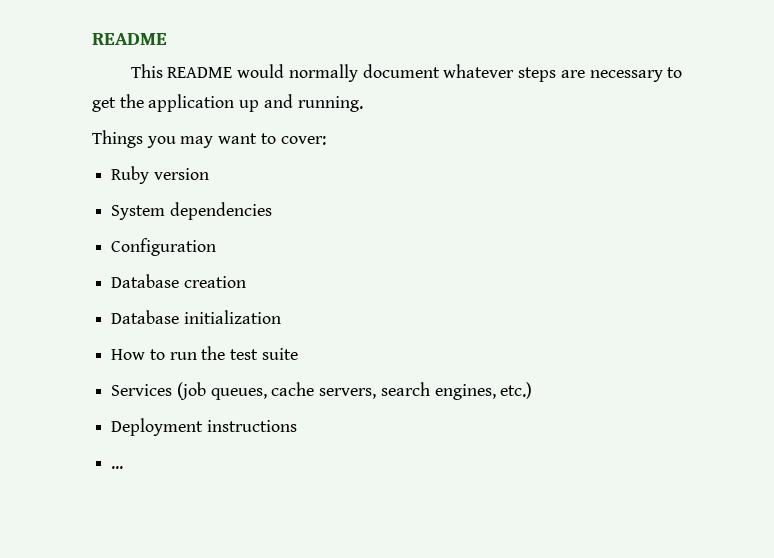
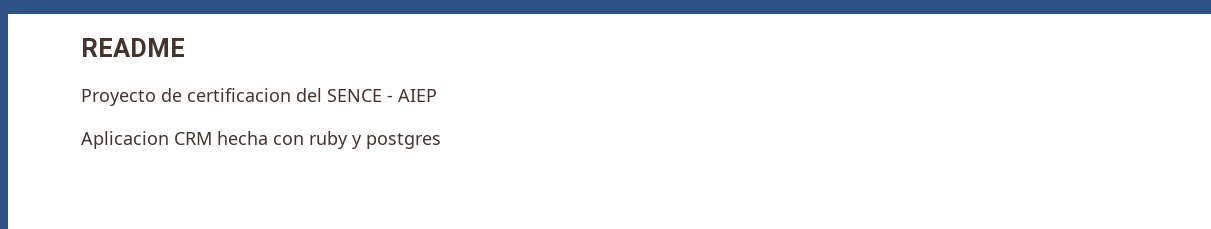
[130,64,683,82] [92,94,363,112] [92,130,326,148] [111,166,209,184] [111,202,272,220] [111,238,217,256] [111,274,246,288] [111,310,281,324] [111,346,298,360] [111,382,533,400] [111,418,297,436] [111,466,124,469] This README would normally document whatever steps are necessary to get the application up and running. // Things you may want to cover: // Ruby version // System dependencies // Configuration // Database creation // Database initialization // How to run the test suite // Services (job queues, cache servers, search engines, etc.) // Deployment instructions // ... -> [81,88,437,106] [81,131,441,149] Proyecto de certificacion del SENCE - AIEP // Aplicacion CRM hecha con ruby y postgres

